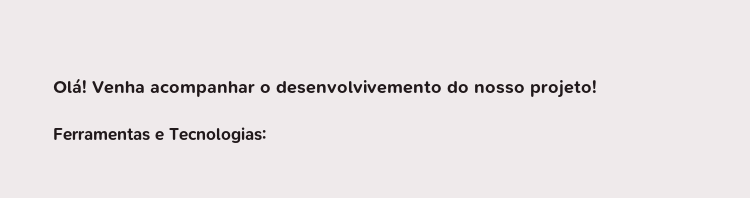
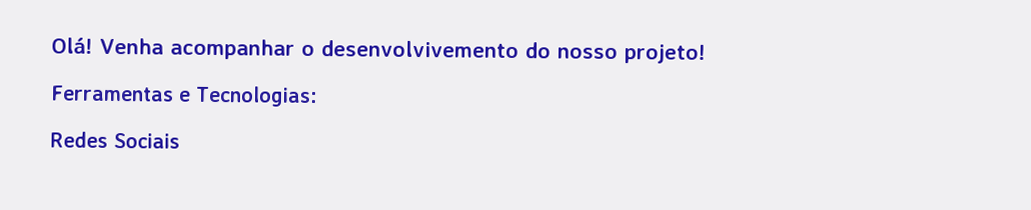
(266, 135) none -> [50,131,180,149] // Redes Sociais

